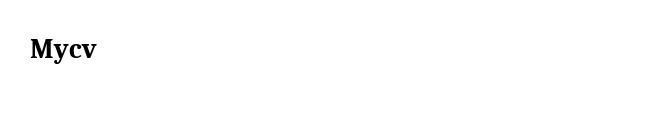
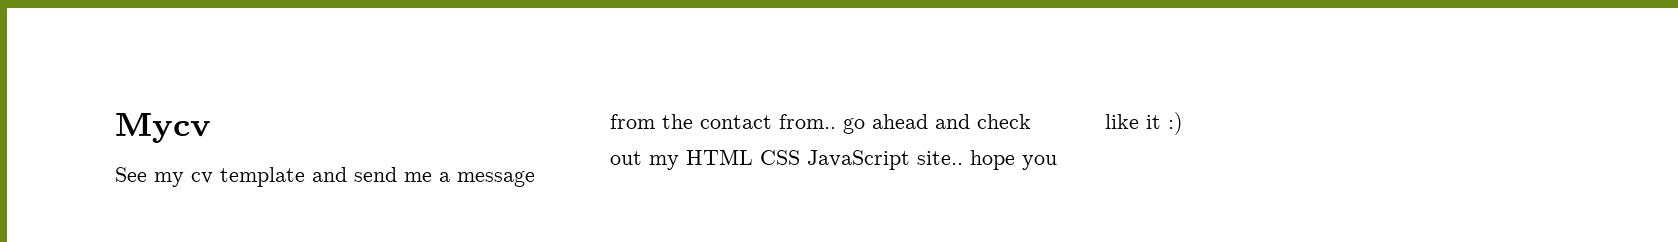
(97, 51) none -> [115,167,535,187] [610,114,1031,134] [610,149,1057,170] [1105,112,1183,135] // See my cv template and send me a message from the contact from.. go ahead and check out my HTML CSS JavaScript site.. hope you like it :)

